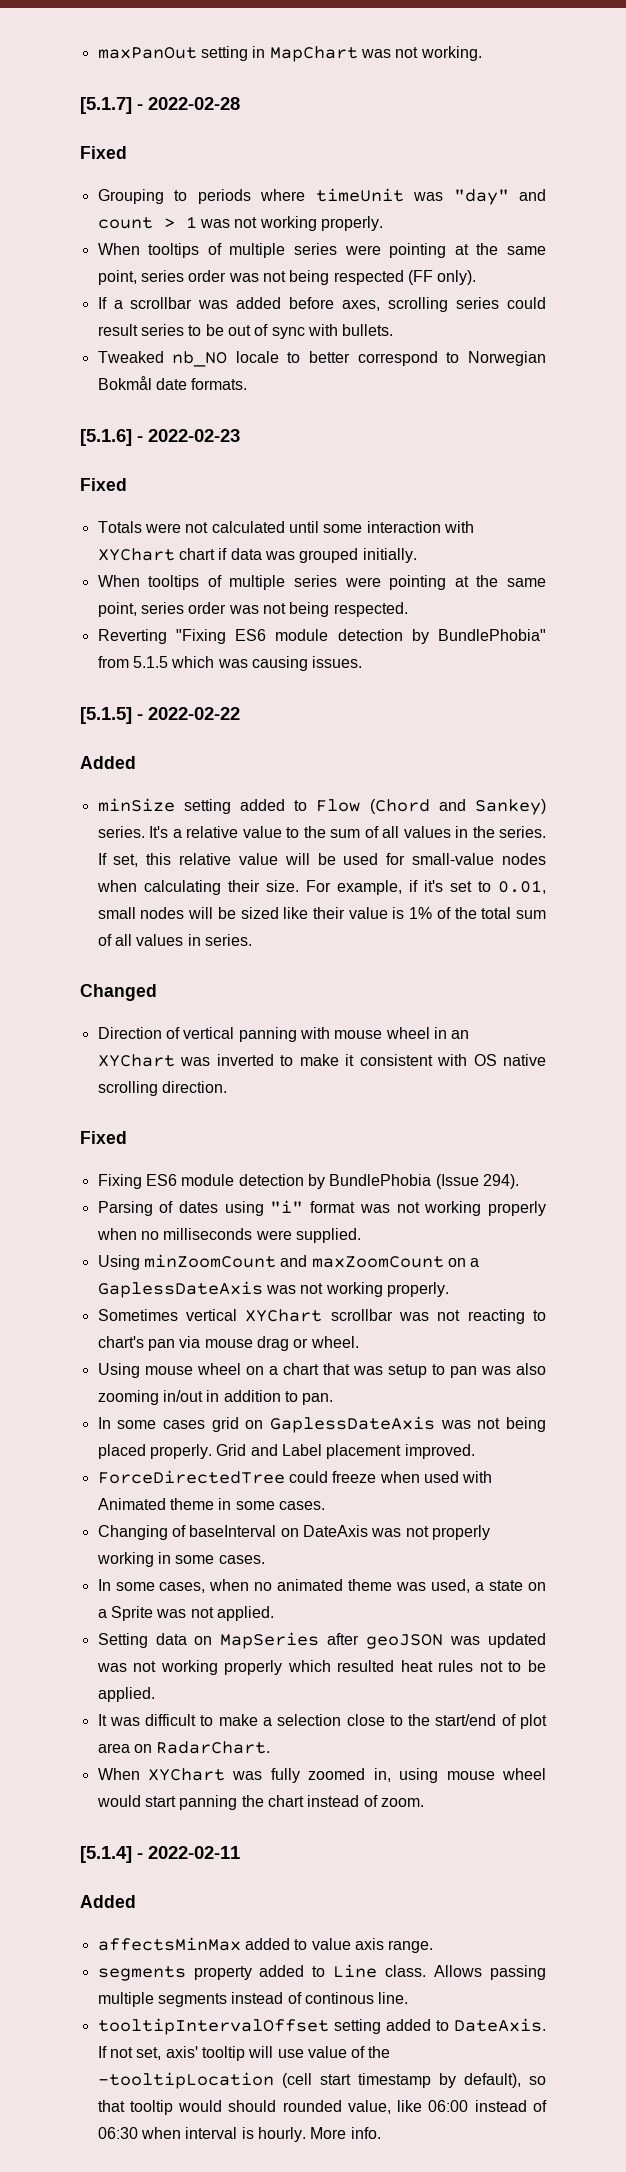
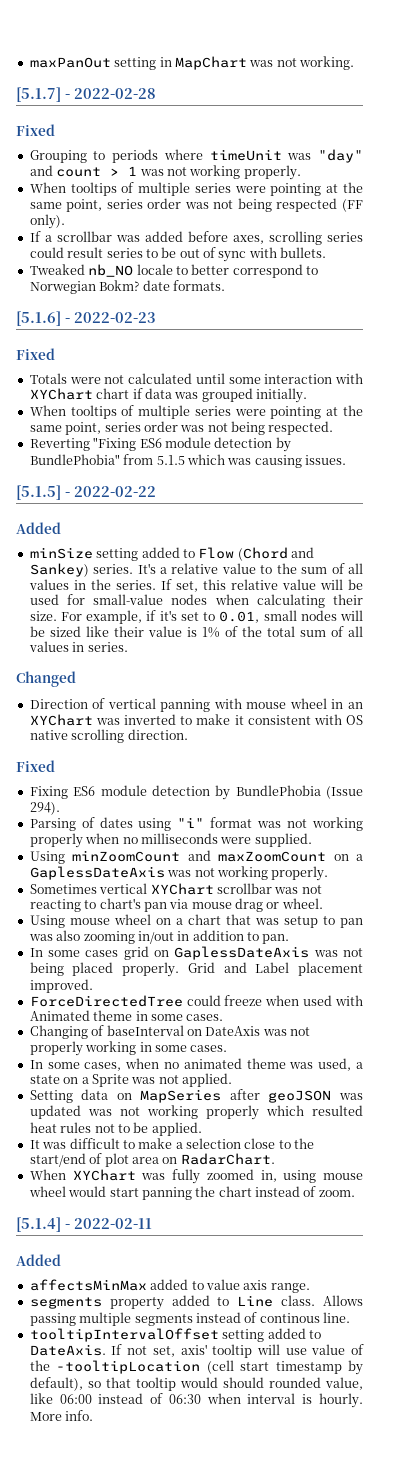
[97,376,152,390] Bokmål -> [99,280,140,291] Bokm?

